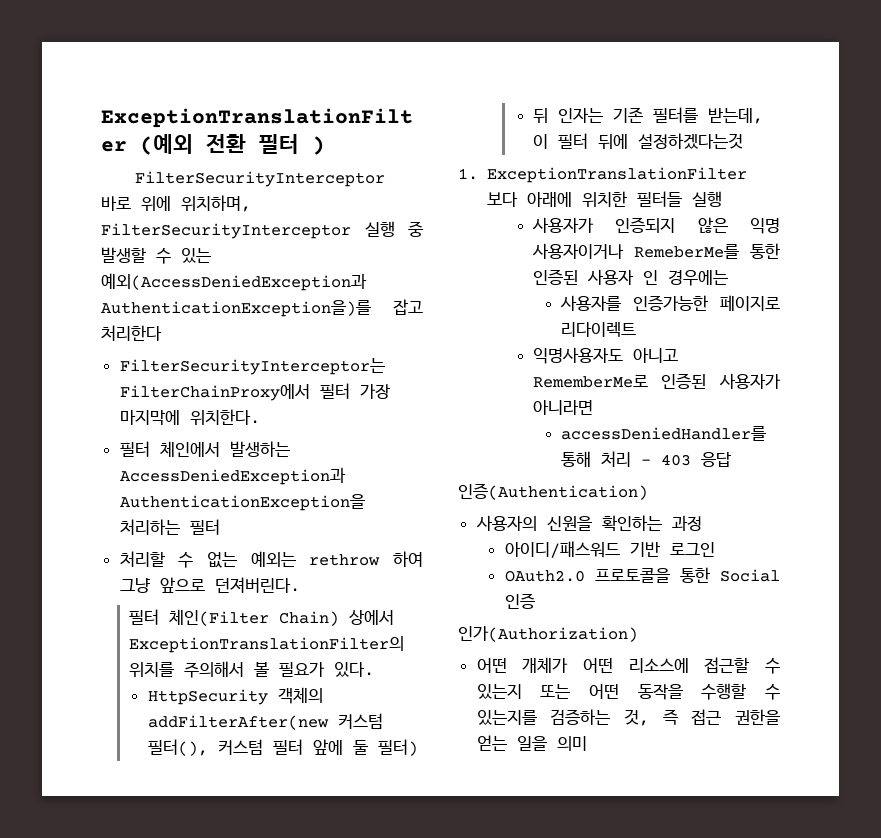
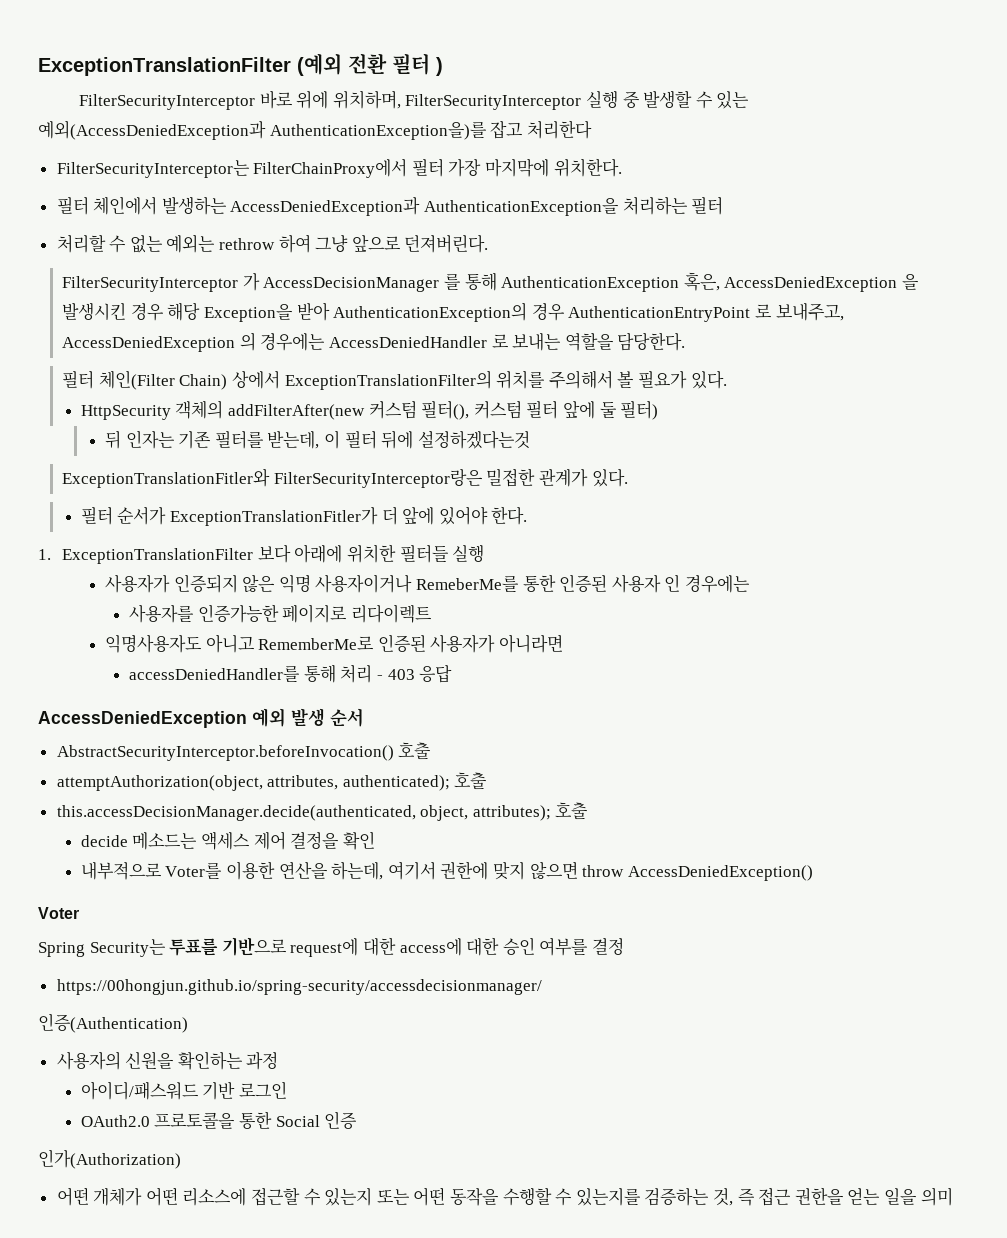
(300, 585) none -> [62,272,919,292] [62,302,844,322] [62,332,686,352] // FilterSecurityInterceptor 가 AccessDecisionManager 를 통해 AuthenticationException 혹은, AccessDeniedException 을 발생시킨 경우 해당 Exception을 받아 AuthenticationException의 경우 AuthenticationEntryPoint 로 보내주고, AccessDeniedException 의 경우에는 AccessDeniedHandler 로 보내는 역할을 담당한다.
(743, 141) none -> [62,468,628,488] [80,506,528,526] // ExceptionTranslationFitler와 FilterSecurityInterceptor랑은 밀접한 관계가 있다. // 필터 순서가 ExceptionTranslationFitler가 더 앞에 있어야 한다.
(731, 459) none -> [38,708,364,728] [56,742,432,761] [56,772,488,791] [56,802,589,821] [80,831,375,850] [80,861,813,881] [38,907,79,919] [38,937,624,957] [56,979,542,995] // AccessDeniedException 예외 발생 순서 // AbstractSecurityInterceptor.beforeInvocation() 호출 // attemptAuthorization(object, attributes, authenticated); 호출 // this.accessDecisionManager.decide(authenticated, object, attributes); 호출 // decide 메소드는 액세스 제어 결정을 확인 // 내부적으로 Voter를 이용한 연산을 하는데, 여기서 권한에 맞지 않으면 throw AccessDeniedException() // Voter // Spring Security는 투표를 기반으로 request에 대한 access에 대한 승인 여부를 결정 // https://00hongjun.github.io/spring-security/accessdecisionmanager/

